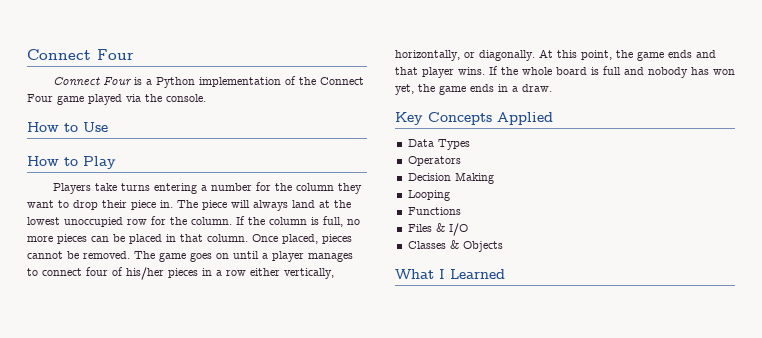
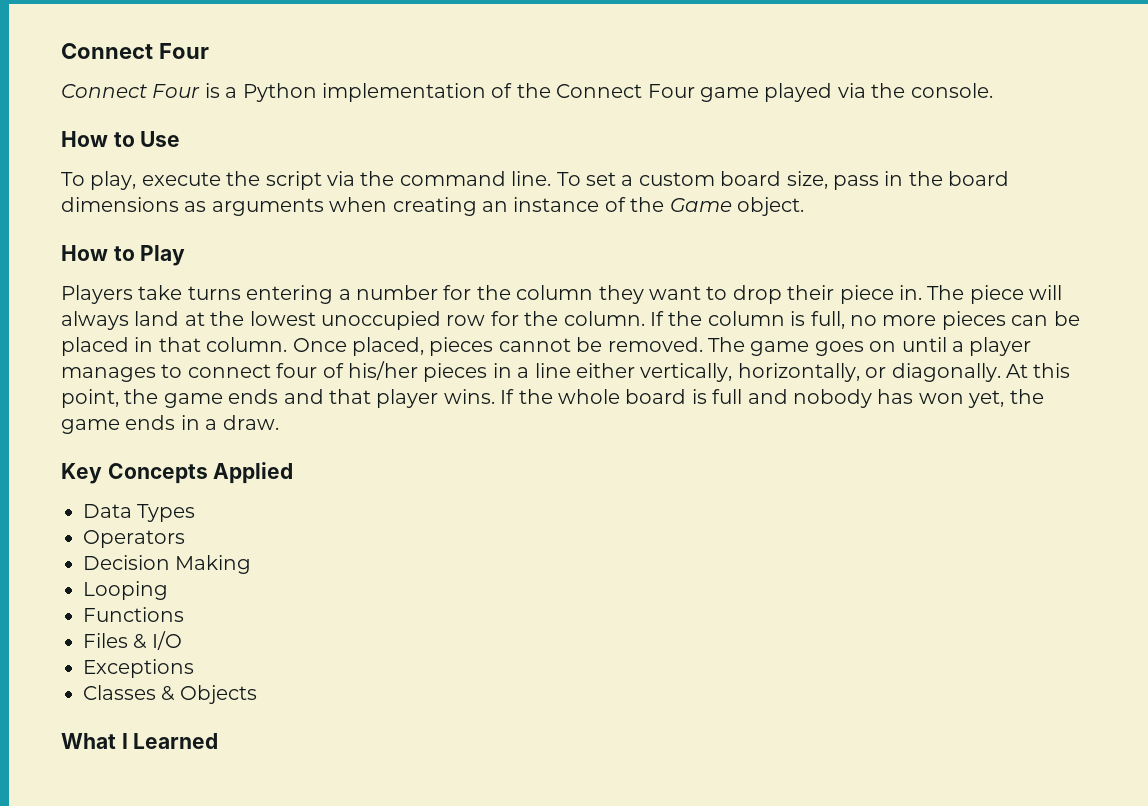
(108, 127) none -> [61,171,1010,190] [61,197,804,216] // To play, execute the script via the command line. To set a custom board size, pass in the board dimensions as arguments when creating an instance of the Game object.
[226,270,246,276] row -> [534,363,571,378] line
(468, 229) none -> [83,659,194,678] // Exceptions

